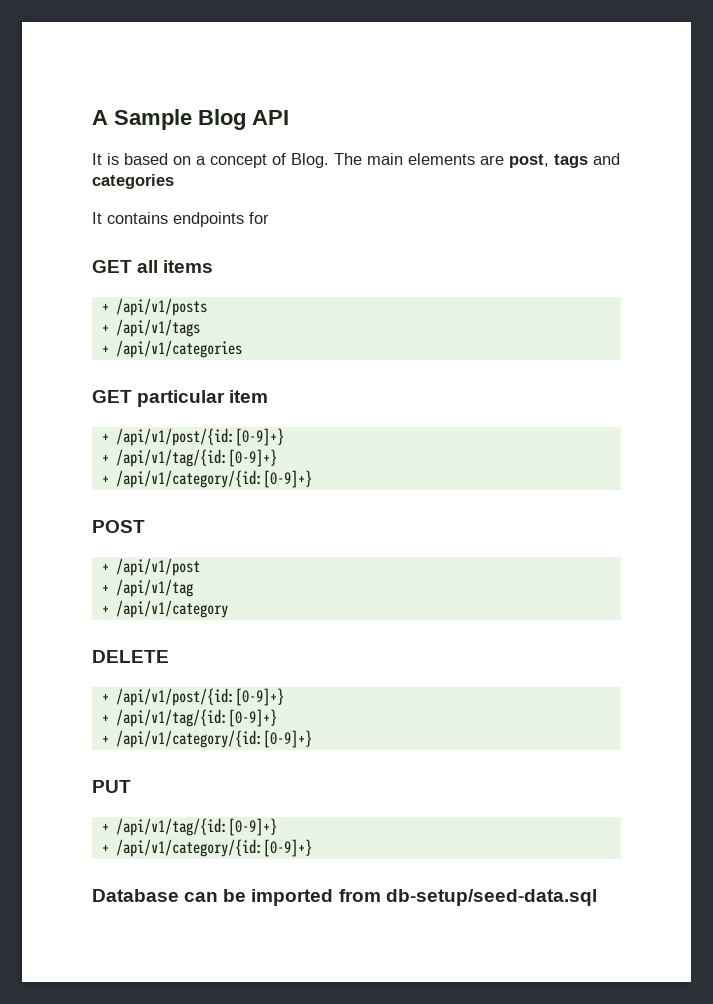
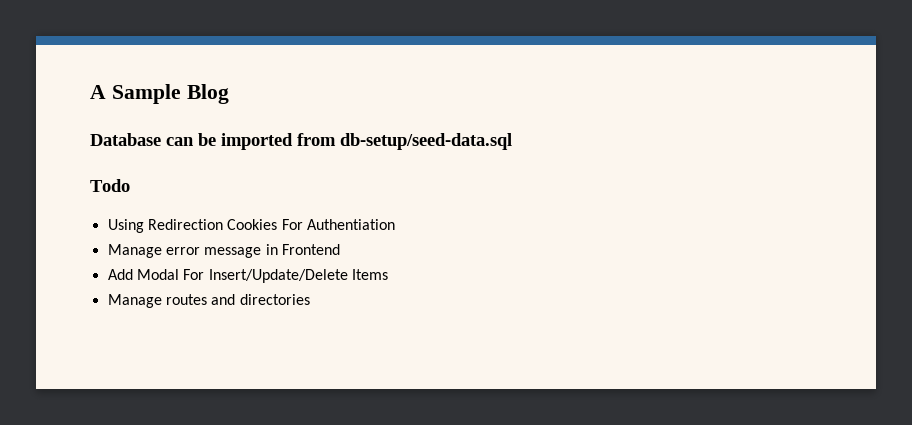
[252,110,289,125] [92,153,620,168] [92,174,174,189] [92,212,269,227] [92,260,214,273] [101,298,207,316] [101,319,200,337] [101,340,242,358] [92,390,269,407] [101,428,284,446] [101,449,277,467] [101,470,312,488] [92,520,145,533] [101,558,200,576] [101,579,193,597] [101,600,228,618] [92,650,169,663] [101,688,284,706] [101,709,277,727] [101,730,312,748] [92,780,131,793] [101,818,277,836] [101,839,312,857] API // It is based on a concept of Blog. The main elements are post, tags and categories // It contains endpoints for // GET all items // + /api/v1/posts // + /api/v1/tags // + /api/v1/categories // GET particular item // + /api/v1/post/{id:[0-9]+} // + /api/v1/tag/{id:[0-9]+} // + /api/v1/category/{id:[0-9]+} // POST // + /api/v1/post // + /api/v1/tag // + /api/v1/category // DELETE // + /api/v1/post/{id:[0-9]+} // + /api/v1/tag/{id:[0-9]+} // + /api/v1/category/{id:[0-9]+} // PUT // + /api/v1/tag/{id:[0-9]+} // + /api/v1/category/{id:[0-9]+} -> (229, 94) none
(597, 897) none -> [90,179,130,192] [107,219,395,233] [107,244,340,258] [107,269,388,283] [107,294,310,308] // Todo // Using Redirection Cookies For Authentiation // Manage error message in Frontend // Add Modal For Insert/Update/Delete Items // Manage routes and directories

